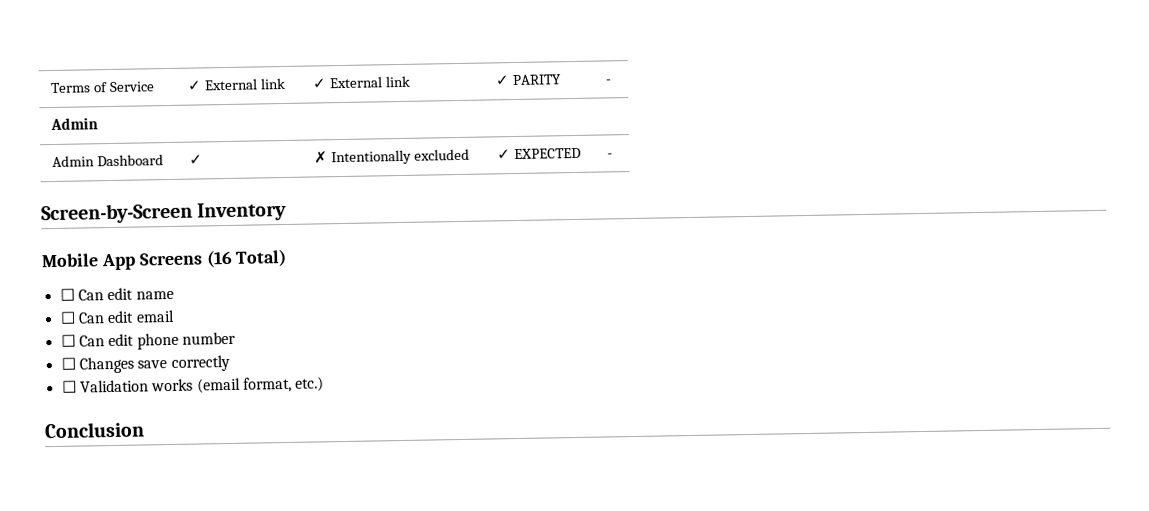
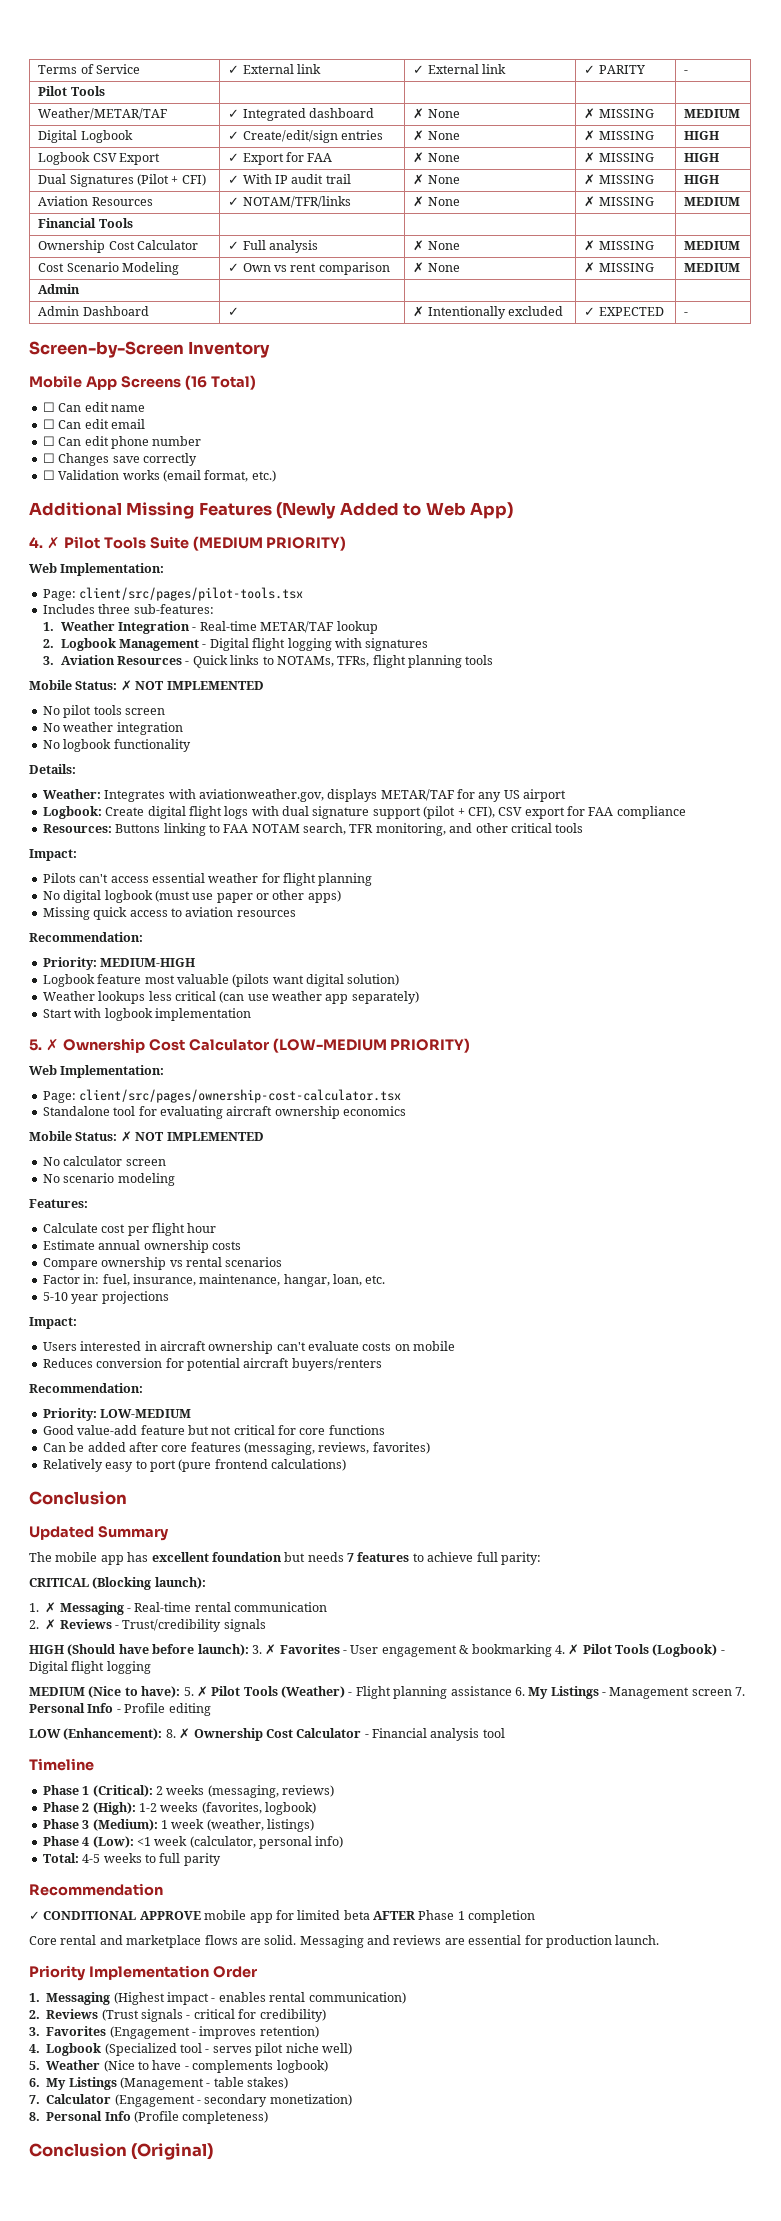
(613, 81) none -> [38,86,105,96] [38,108,168,120] [228,108,374,121] [413,108,460,119] [584,108,654,119] [684,109,741,118] [38,130,133,143] [228,130,383,143] [413,130,460,141] [584,130,654,141] [684,131,720,140] [38,152,160,165] [228,152,333,165] [413,152,460,163] [584,152,654,163] [684,153,720,162] [38,174,206,187] [228,174,351,184] [413,174,460,185] [584,174,654,185] [684,175,720,184] [38,196,153,206] [228,196,351,208] [413,196,460,207] [584,196,654,207] [684,197,741,206] [38,218,133,228] [38,240,198,253] [228,240,318,253] [413,240,460,251] [584,240,654,251] [684,241,741,250] [38,262,179,275] [228,262,390,275] [413,262,460,273] [584,262,654,273] [684,263,741,272] // Pilot Tools | | | | // Weather/METAR/TAF | ✓ Integrated dashboard | ✗ None | ✗ MISSING | MEDIUM // Digital Logbook | ✓ Create/edit/sign entries | ✗ None | ✗ MISSING | HIGH // Logbook CSV Export | ✓ Export for FAA | ✗ None | ✗ MISSING | HIGH // Dual Signatures (Pilot + CFI) | ✓ With IP audit trail | ✗ None | ✗ MISSING | HIGH // Aviation Resources | ✓ NOTAM/TFR/links | ✗ None | ✗ MISSING | MEDIUM // Financial Tools | | | | // Ownership Cost Calculator | ✓ Full analysis | ✗ None | ✗ MISSING | MEDIUM // Cost Scenario Modeling | ✓ Own vs rent comparison | ✗ None | ✗ MISSING | MEDIUM
[44,421,145,439] Conclusion -> [29,502,514,519] [29,536,347,551] [29,563,165,576] [42,587,304,601] [42,604,214,614] [43,621,378,634] [43,638,429,651] [43,655,494,668] [29,680,264,691] [42,705,165,718] [42,722,183,735] [42,739,191,752] [29,764,76,774] [42,789,567,802] [42,806,686,819] [42,823,584,836] [29,849,77,861] [42,873,373,886] [42,890,341,903] [42,907,296,920] [29,932,143,942] [42,957,196,970] [42,974,400,987] [42,991,419,1004] [42,1008,251,1021] [29,1038,471,1053] [29,1065,165,1078] [42,1089,402,1103] [42,1106,406,1119] [29,1131,264,1142] [42,1156,166,1166] [42,1173,175,1186] [29,1199,88,1208] [42,1223,217,1236] [42,1240,241,1253] [42,1257,283,1270] [42,1274,386,1287] [42,1291,169,1304] [29,1317,77,1329] [42,1341,456,1354] [42,1358,382,1371] [29,1383,143,1393] [42,1408,192,1421] [42,1425,385,1435] [42,1442,430,1455] [42,1459,346,1472] [29,1491,127,1505] [29,1526,169,1541] [29,1552,541,1565] [29,1577,206,1590] [29,1602,328,1615] [29,1619,266,1632] [29,1644,725,1657] [29,1661,151,1674] [29,1686,746,1699] [29,1703,211,1716] [29,1728,505,1741] [29,1758,94,1771] [42,1785,334,1798] [42,1802,316,1815] [42,1819,314,1832] [42,1836,344,1849] [42,1853,221,1866] [29,1883,163,1896] [29,1910,536,1923] [29,1935,660,1948] [29,1965,257,1981] [29,1992,406,2005] [29,2009,326,2022] [29,2026,319,2039] [29,2043,352,2056] [29,2060,328,2073] [29,2077,289,2090] [29,2094,352,2107] [29,2111,269,2124] [29,2143,214,2160] Additional Missing Features (Newly Added to Web App) // 4. ✗ Pilot Tools Suite (MEDIUM PRIORITY) // Web Implementation: // Page: client/src/pages/pilot-tools.tsx // Includes three sub-features: // 1. Weather Integration - Real-time METAR/TAF lookup // 2. Logbook Management - Digital flight logging with signatures // 3. Aviation Resources - Quick links to NOTAMs, TFRs, flight planning tools // Mobile Status: ✗ NOT IMPLEMENTED // No pilot tools screen // No weather integration // No logbook functionality // Details: // Weather: Integrates with aviationweather.gov, displays METAR/TAF for any US airport // Logbook: Create digital flight logs with dual signature support (pilot + CFI), CSV export for FAA compliance // Resources: Buttons linking to FAA NOTAM search, TFR monitoring, and other critical tools // Impact: // Pilots can't access essential weather for flight planning // No digital logbook (must use paper or other apps) // Missing quick access to aviation resources // Recommendation: // Priority: MEDIUM-HIGH // Logbook feature most valuable (pilots want digital solution) // Weather lookups less critical (can use weather app separately) // Start with logbook implementation // 5. ✗ Ownership Cost Calculator (LOW-MEDIUM PRIORITY) // Web Implementation: // Page: client/src/pages/ownership-cost-calculator.tsx // Standalone tool for evaluating aircraft ownership economics // Mobile Status: ✗ NOT IMPLEMENTED // No calculator screen // No scenario modeling // Features: // Calculate cost per flight hour // Estimate annual ownership costs // Compare ownership vs rental scenarios // Factor in: fuel, insurance, maintenance, hangar, loan, etc. // 5-10 year projections // Impact: // Users interested in aircraft ownership can't evaluate costs on mobile // Reduces conversion for potential aircraft buyers/renters // Recommendation: // Priority: LOW-MEDIUM // Good value-add feature but not critical for core functions // Can be added after core features (messaging, reviews, favorites) // Relatively easy to port (pure frontend calculations) // Conclusion // Updated Summary // The mobile app has excellent foundation but needs 7 features to achieve full parity: // CRITICAL (Blocking launch): // 1. ✗ Messaging - Real-time rental communication // 2. ✗ Reviews - Trust/credibility signals // HIGH (Should have before launch): 3. ✗ Favorites - User engagement & bookmarking 4. ✗ Pilot Tools (Logbook) - Digital flight logging // MEDIUM (Nice to have): 5. ✗ Pilot Tools (Weather) - Flight planning assistance 6. My Listings - Management screen 7. Personal Info - Profile editing // LOW (Enhancement): 8. ✗ Ownership Cost Calculator - Financial analysis tool // Timeline // Phase 1 (Critical): 2 weeks (messaging, reviews) // Phase 2 (High): 1-2 weeks (favorites, logbook) // Phase 3 (Medium): 1 week (weather, listings) // Phase 4 (Low): <1 week (calculator, personal info) // Total: 4-5 weeks to full parity // Recommendation // ✓ CONDITIONAL APPROVE mobile app for limited beta AFTER Phase 1 completion // Core rental and marketplace flows are solid. Messaging and reviews are essential for production launch. // Priority Implementation Order // 1. Messaging (Highest impact - enables rental communication) // 2. Reviews (Trust signals - critical for credibility) // 3. Favorites (Engagement - improves retention) // 4. Logbook (Specialized tool - serves pilot niche well) // 5. Weather (Nice to have - complements logbook) // 6. My Listings (Management - table stakes) // 7. Calculator (Engagement - secondary monetization) // 8. Personal Info (Profile completeness) // Conclusion (Original)

